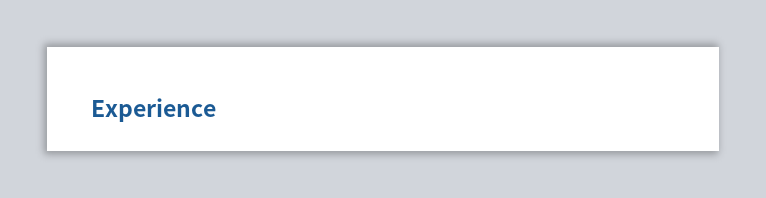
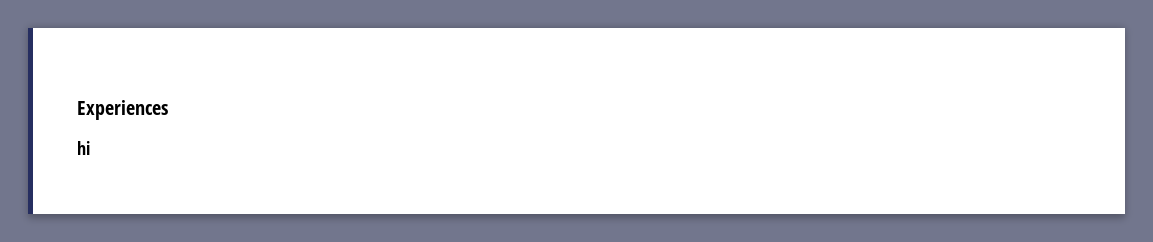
[91,98,216,122] Experience -> [77,100,168,120] [77,141,90,155] Experiences // hi

